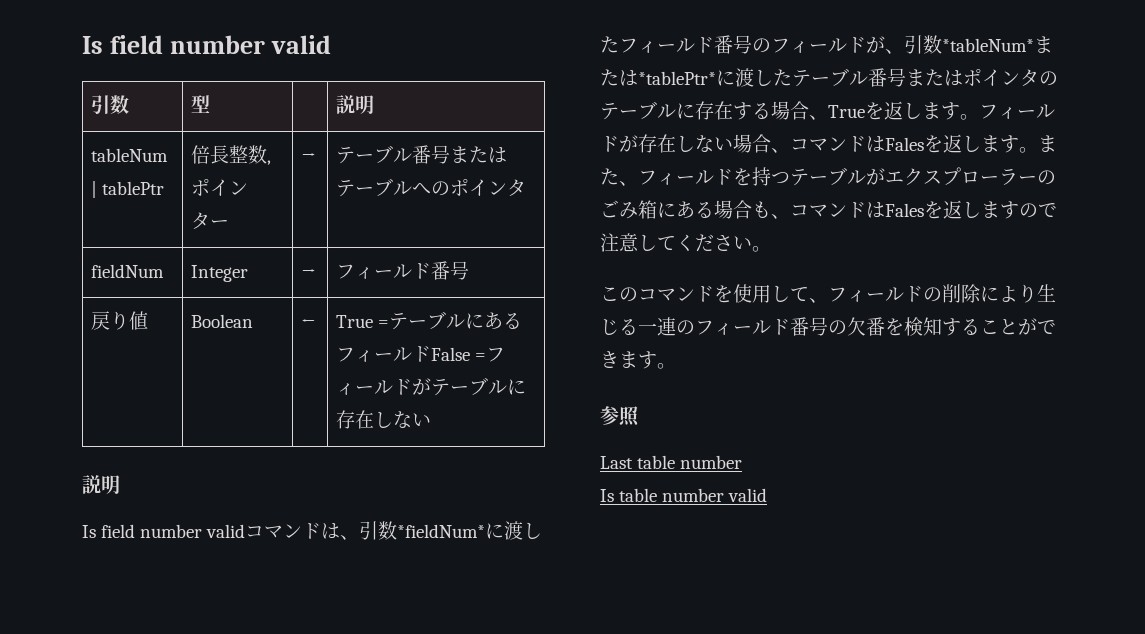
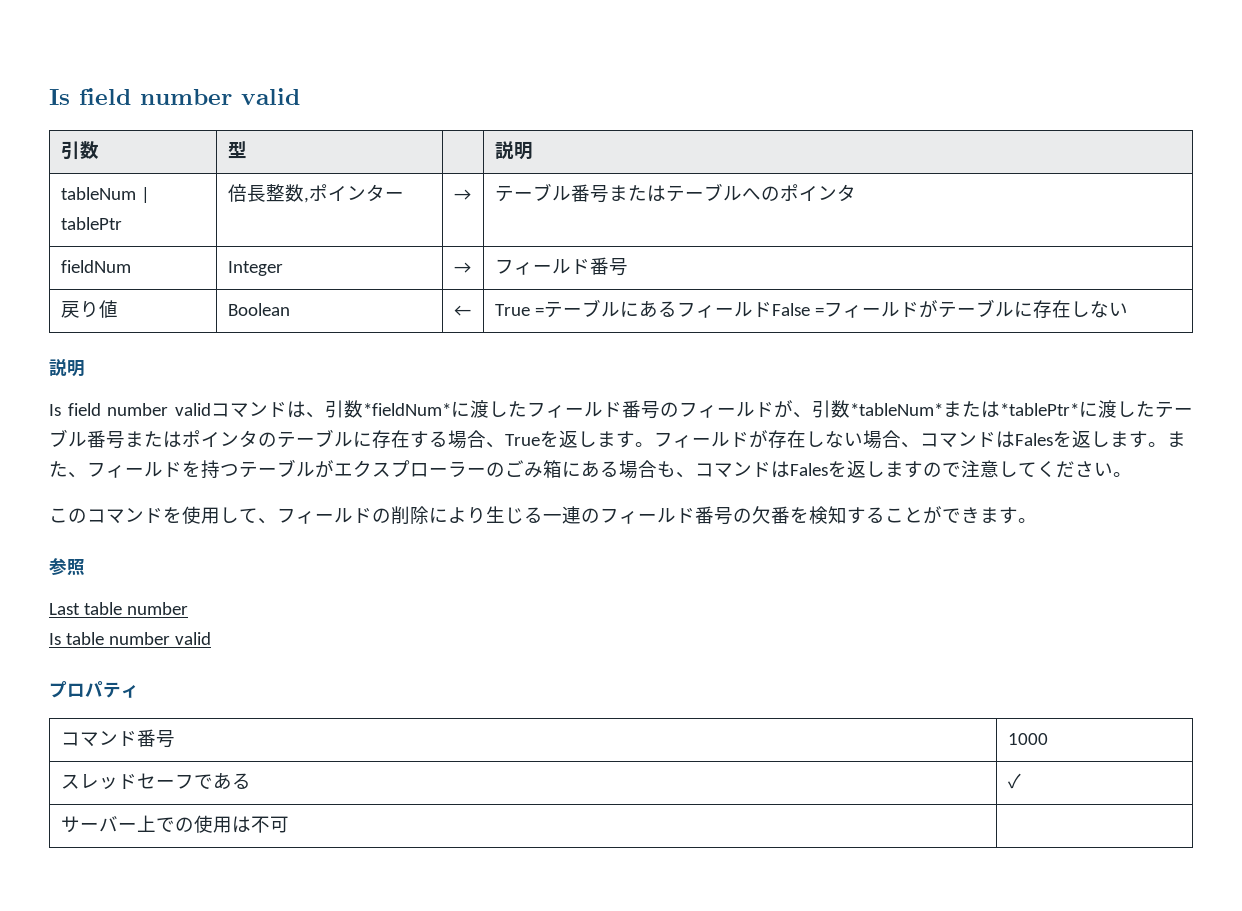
(768, 495) none -> [49,681,139,698] [60,729,175,748] [1007,733,1048,745] [60,772,251,790] [1007,773,1021,789] [60,815,289,833] // プロパティ // コマンド番号 | 1000 // スレッドセーフである | ✓ // サーバー上での使用は不可 |

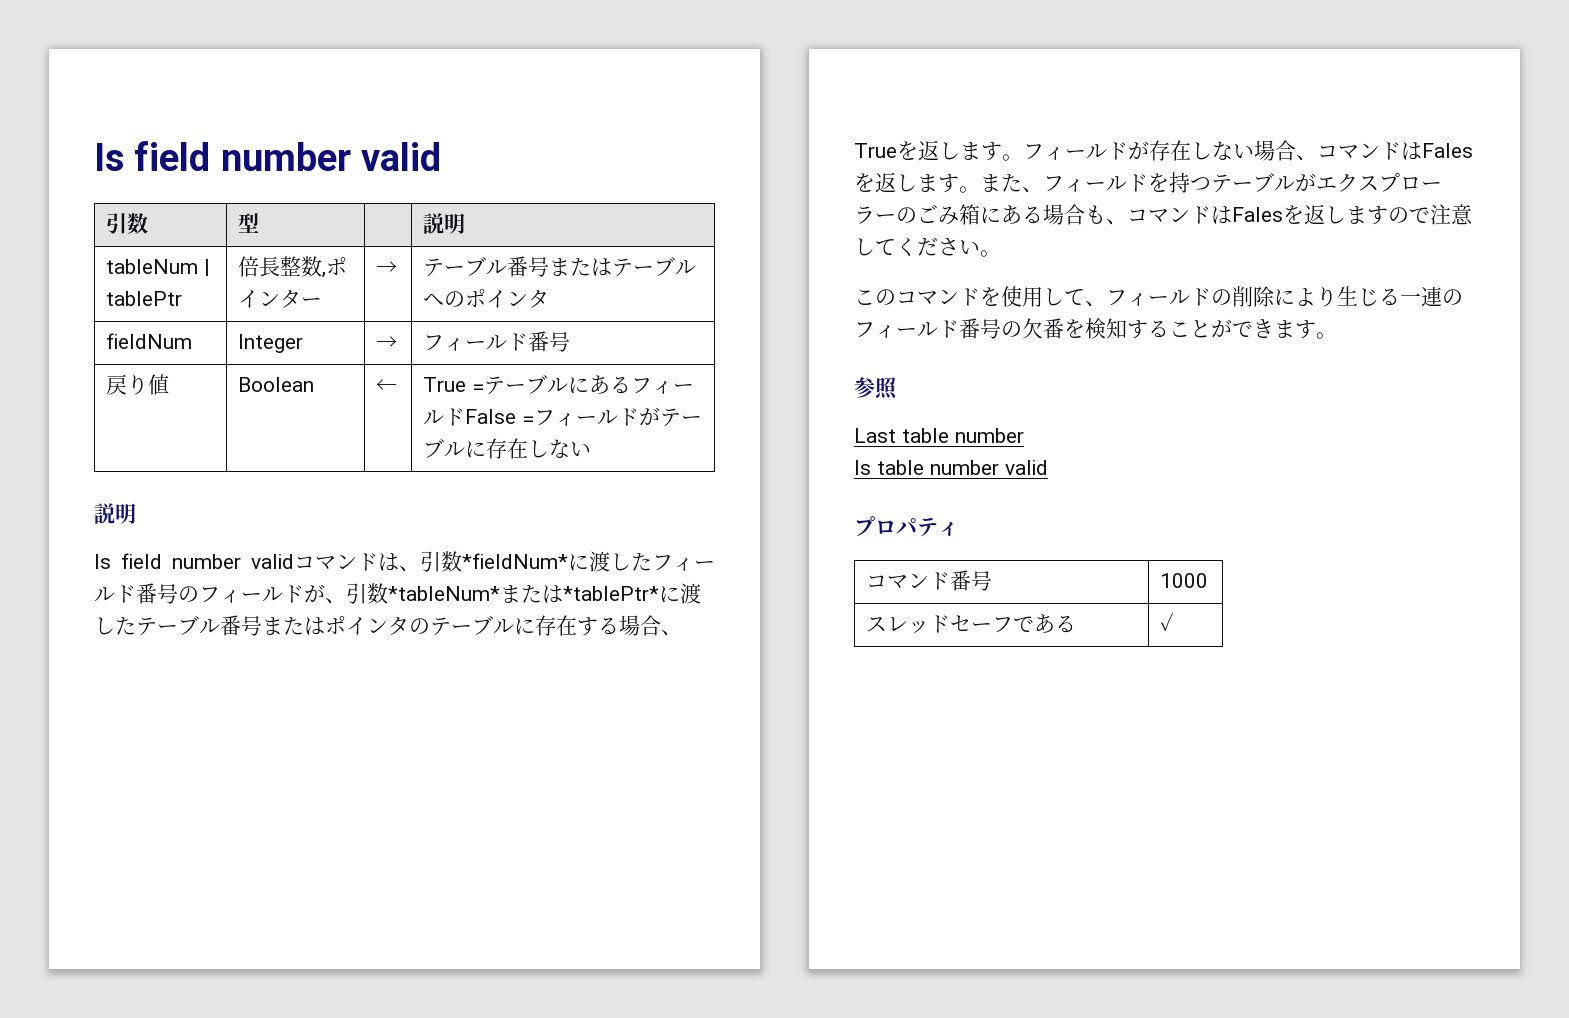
[60,815,289,833] // サーバー上での使用は不可 | -> (1175, 621) none

